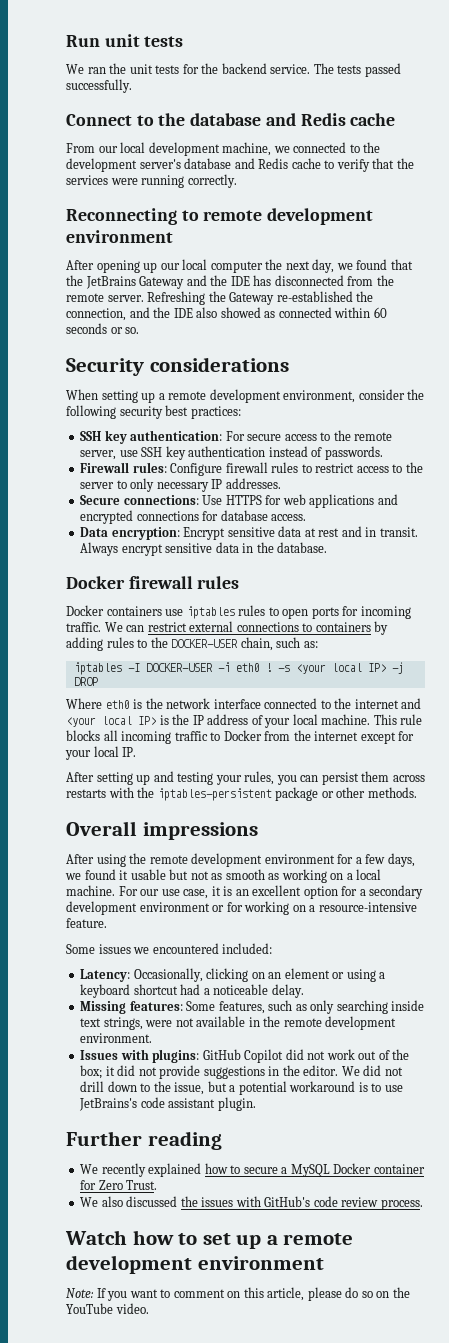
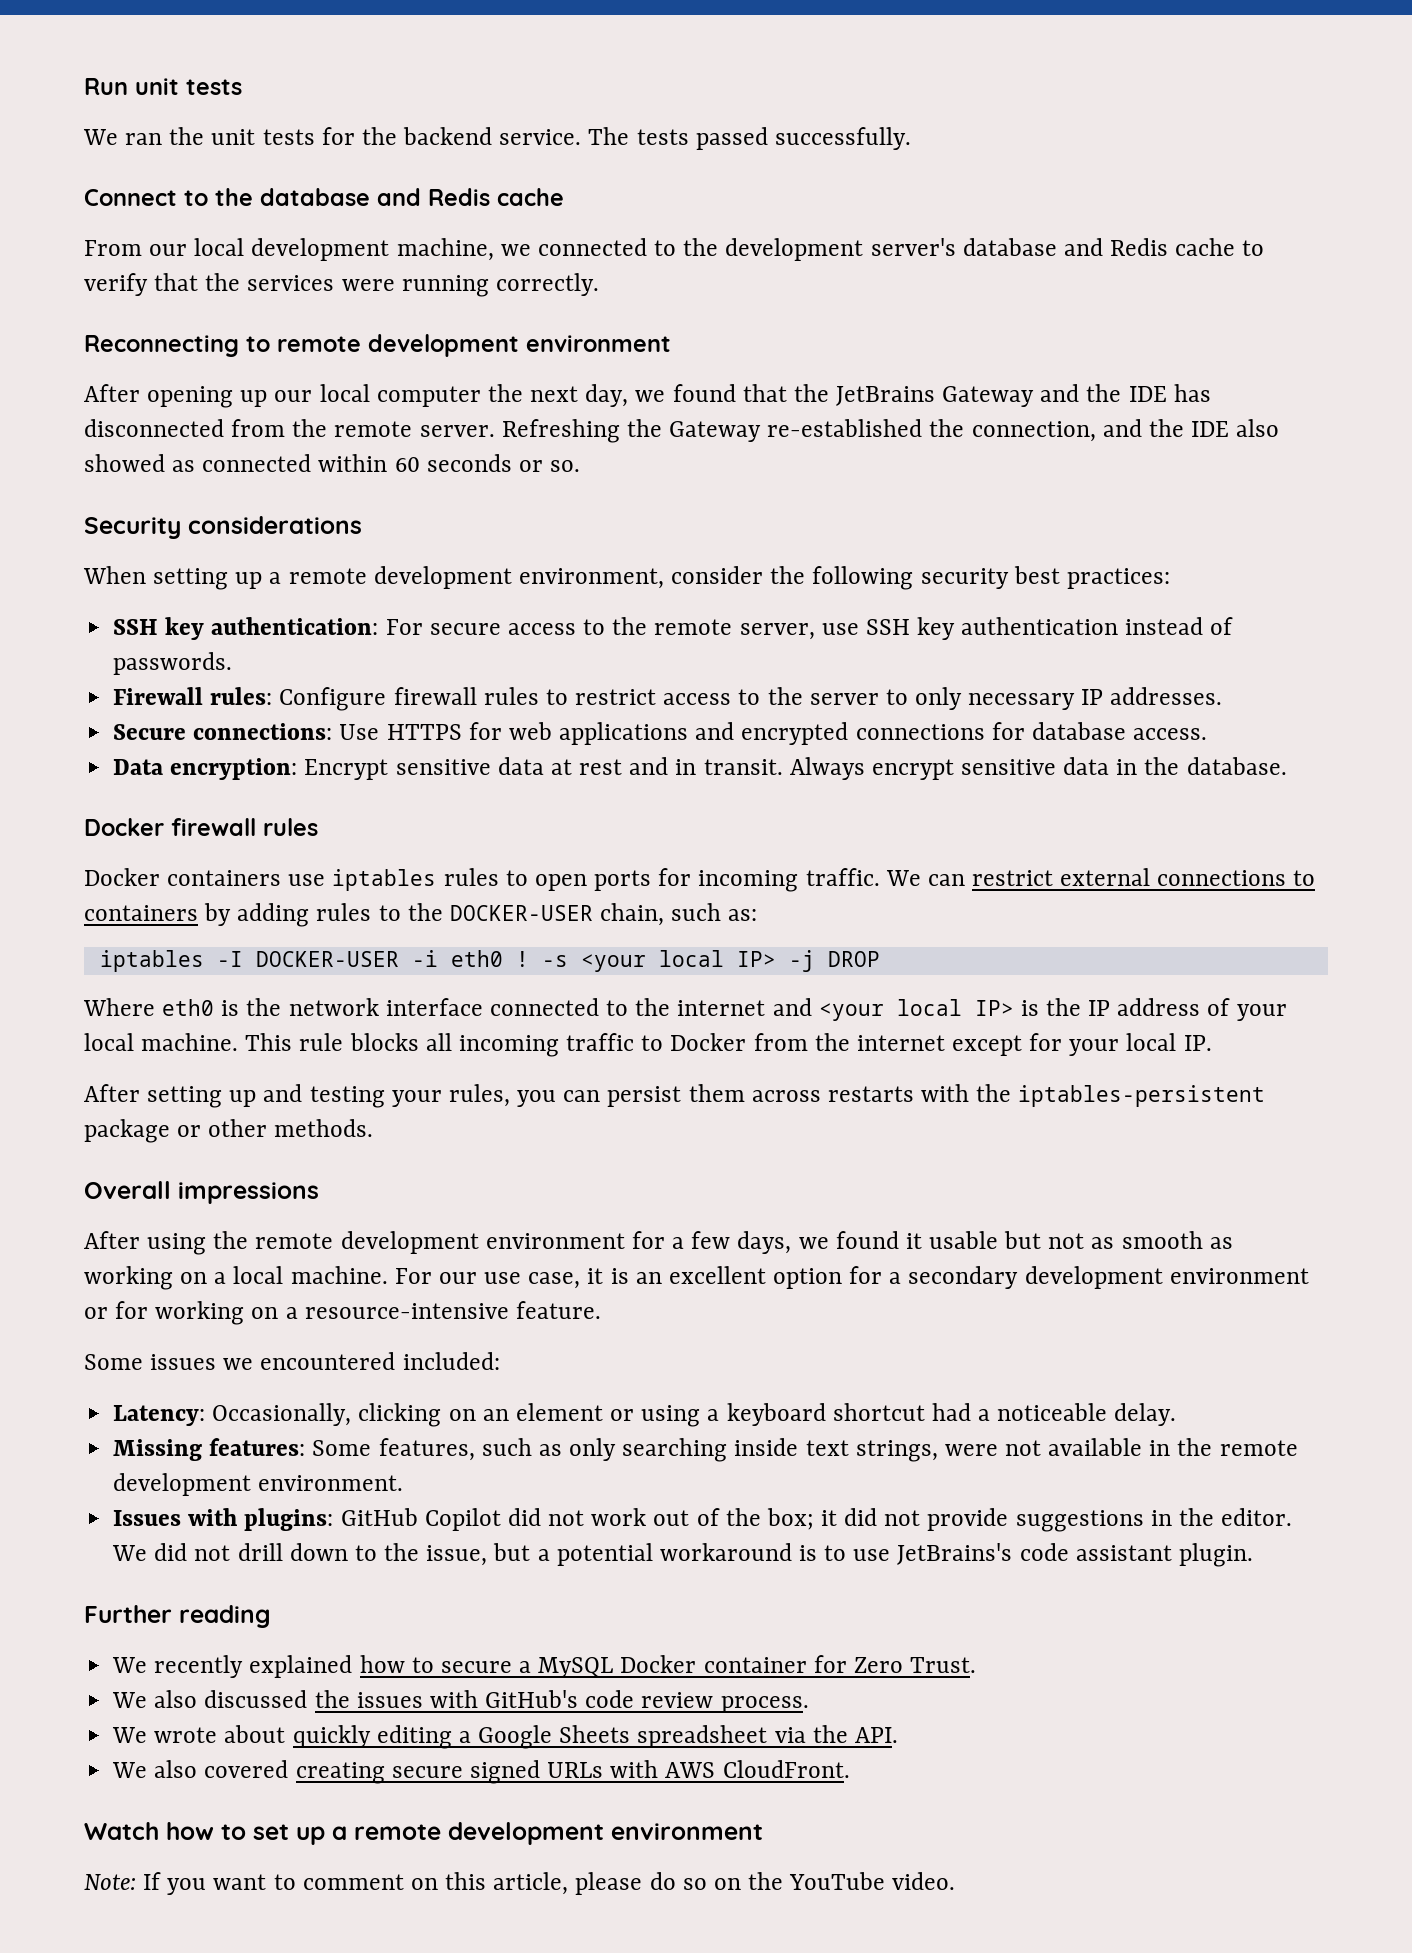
(423, 1204) none -> [112,1725,898,1749] [112,1760,850,1784] // We wrote about quickly editing a Google Sheets spreadsheet via the API. // We also covered creating secure signed URLs with AWS CloudFront.

